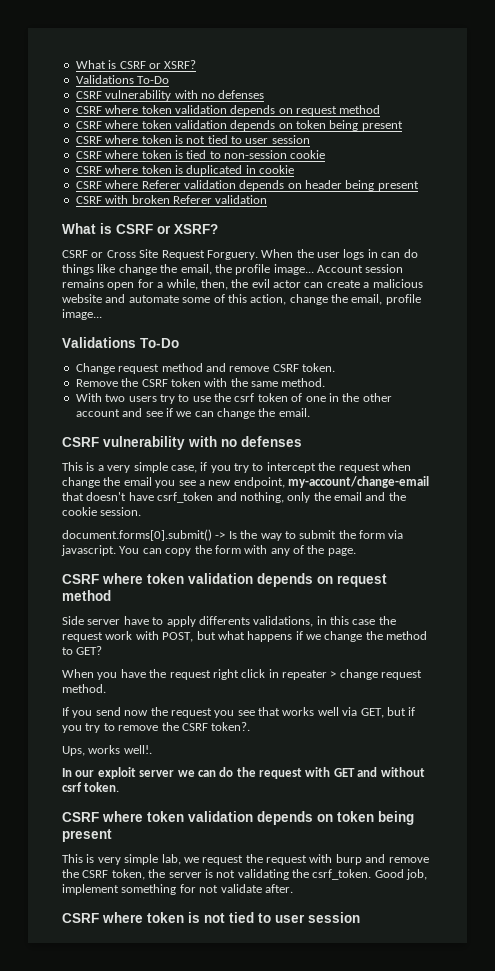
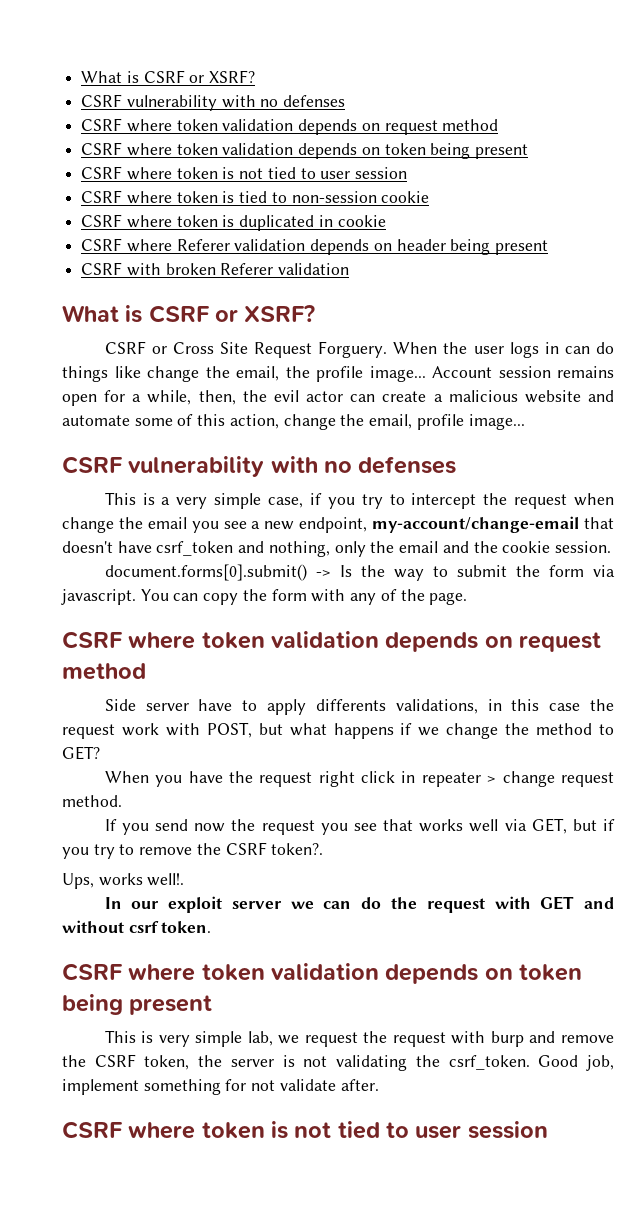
[75,60,197,69] [75,75,170,84] What is CSRF or XSRF? // Validations To-Do -> [81,70,256,83] What is CSRF or XSRF?
[62,337,179,348] [75,363,335,374] [75,378,326,387] [75,393,392,404] [75,408,310,419] // Validations To-Do // Change request method and remove CSRF token. // Remove the CSRF token with the same method. // With two users try to use the csrf token of one in the other account and see if we can change the email. -> (525, 422) none

